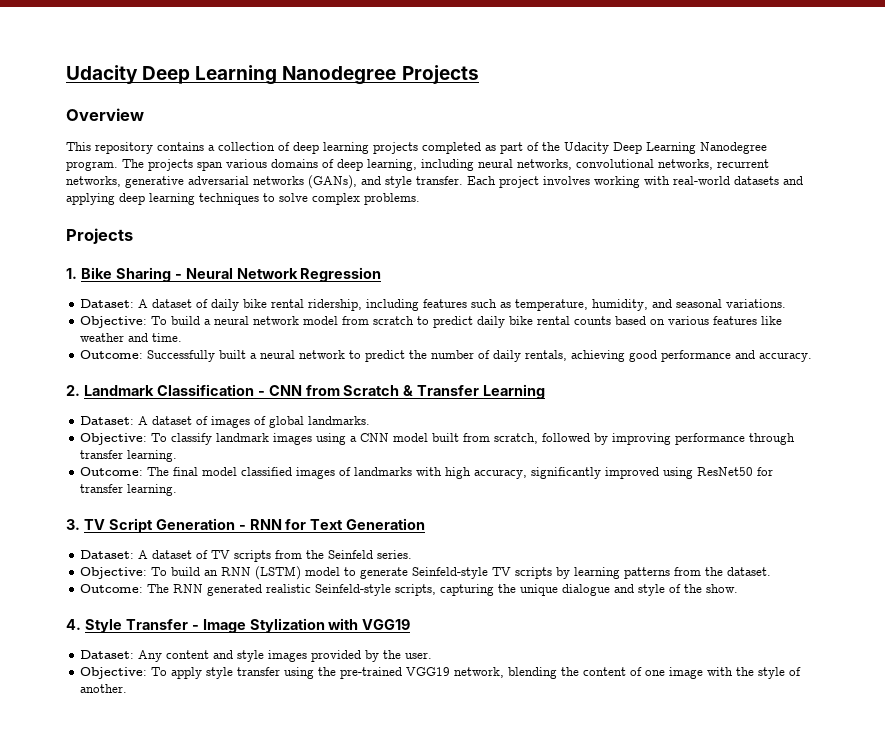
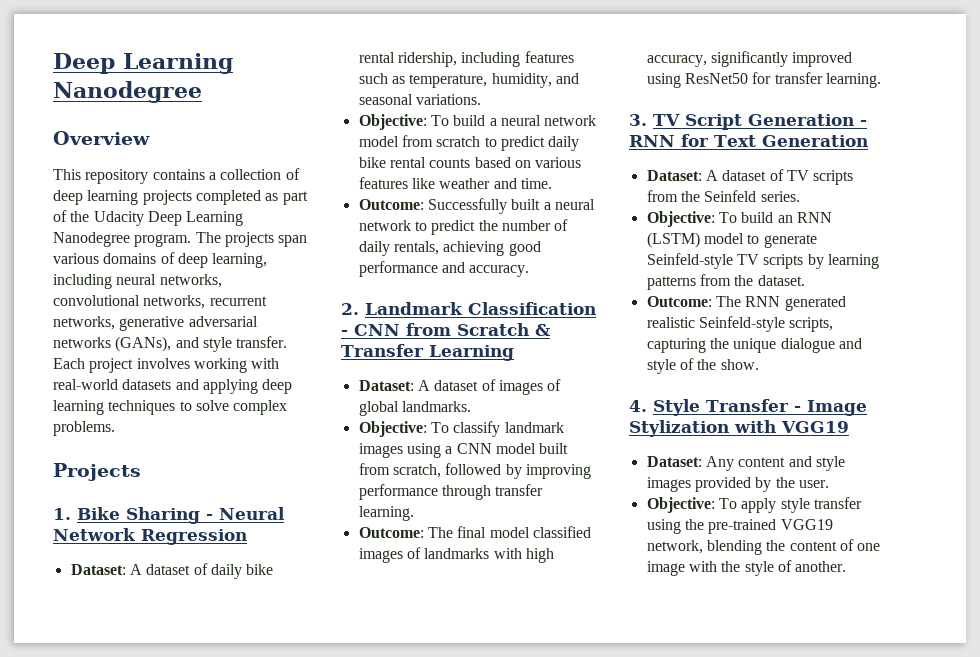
[66,65,479,85] Udacity Deep Learning Nanodegree Projects -> [53,53,233,74] [53,81,202,103] Deep Learning Nanodegree

